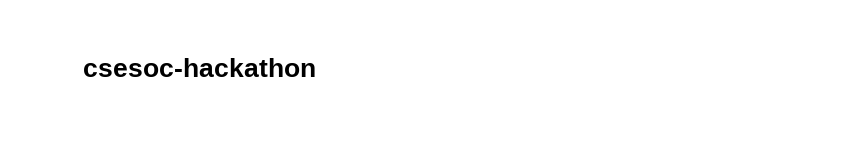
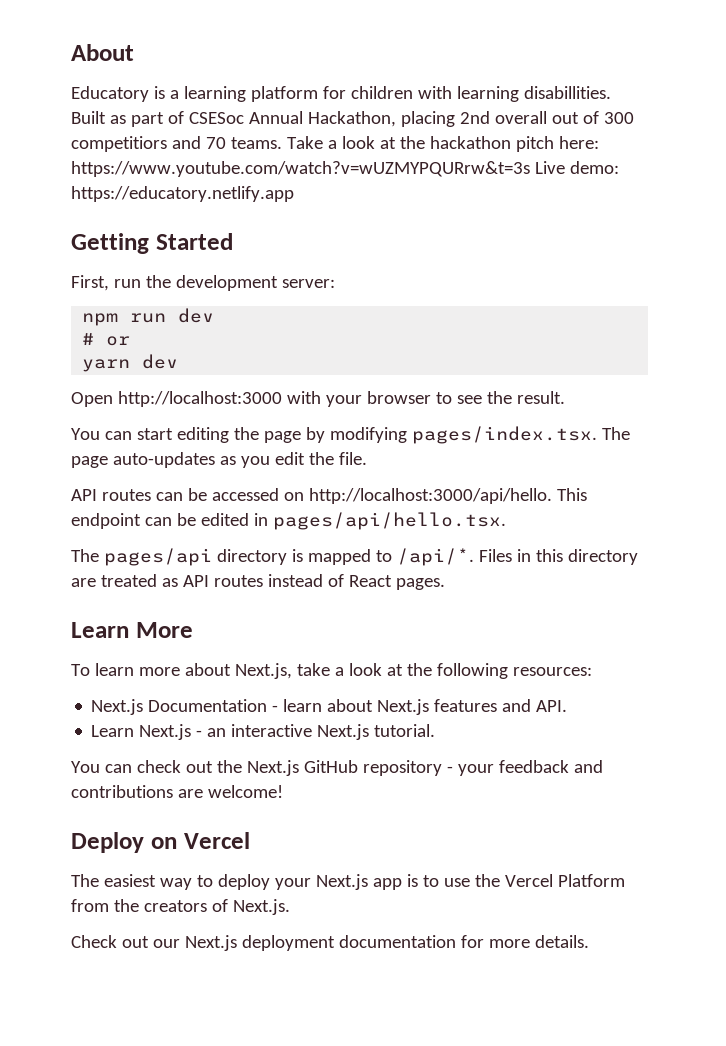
[83,58,316,77] csesoc-hackathon -> [71,44,134,61] [71,86,611,102] [71,111,634,127] [71,136,599,152] [71,161,619,177] [71,186,294,202] [71,233,233,254] [71,275,335,291] [82,308,215,326] [82,333,131,346] [82,354,179,372] [71,391,565,407] [71,426,630,444] [71,452,367,468] [71,488,587,504] [71,512,506,530] [71,548,638,566] [71,574,445,590] [71,622,193,638] [71,663,592,679] [91,699,568,715] [91,724,436,740] [71,760,603,776] [71,785,283,798] [71,832,250,853] [71,874,625,890] [71,899,290,915] [71,935,589,951] About // Educatory is a learning platform for children with learning disabillities. Built as part of CSESoc Annual Hackathon, placing 2nd overall out of 300 competitiors and 70 teams. Take a look at the hackathon pitch here: https://www.youtube.com/watch?v=wUZMYPQURrw&t=3s Live demo: https://educatory.netlify.app // Getting Started // First, run the development server: // npm run dev // # or // yarn dev // Open http://localhost:3000 with your browser to see the result. // You can start editing the page by modifying pages/index.tsx. The page auto-updates as you edit the file. // API routes can be accessed on http://localhost:3000/api/hello. This endpoint can be edited in pages/api/hello.tsx. // The pages/api directory is mapped to /api/*. Files in this directory are treated as API routes instead of React pages. // Learn More // To learn more about Next.js, take a look at the following resources: // Next.js Documentation - learn about Next.js features and API. // Learn Next.js - an interactive Next.js tutorial. // You can check out the Next.js GitHub repository - your feedback and contributions are welcome! // Deploy on Vercel // The easiest way to deploy your Next.js app is to use the Vercel Platform from the creators of Next.js. // Check out our Next.js deployment documentation for more details.

